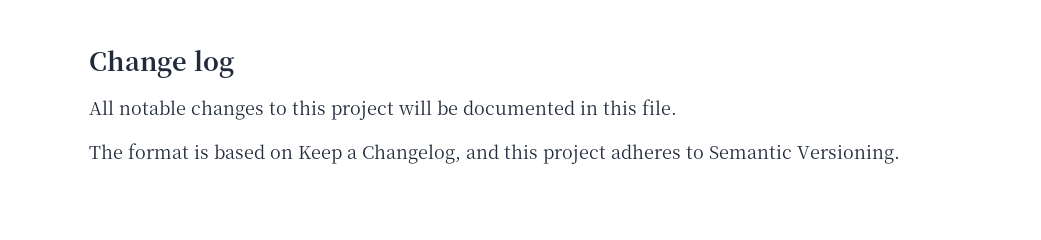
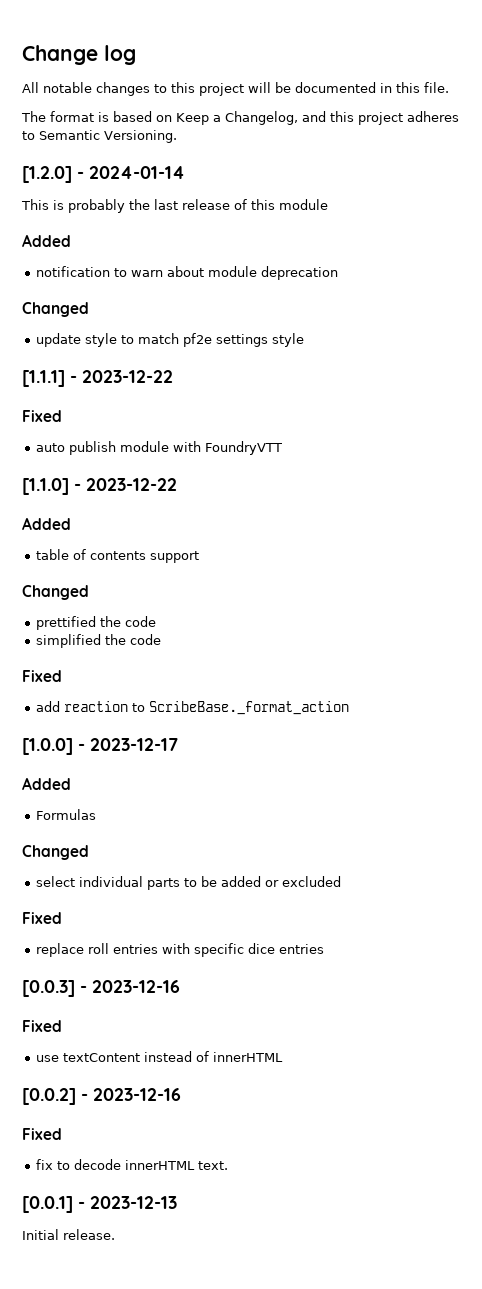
(900, 154) none -> [22,166,185,183] [21,199,328,213] [22,234,71,247] [36,266,339,280] [22,302,89,317] [36,333,305,347] [22,370,173,387] [22,410,62,422] [36,441,283,455] [22,478,177,495] [22,517,71,530] [36,549,200,563] [22,585,89,600] [36,616,157,630] [36,634,162,648] [22,670,62,682] [36,701,350,715] [22,738,178,755] [22,777,71,790] [36,809,97,820] [22,845,89,860] [36,876,342,890] [22,912,62,924] [36,943,325,957] [22,980,180,997] [22,1020,62,1032] [36,1051,284,1062] [22,1088,181,1105] [22,1128,62,1140] [36,1159,229,1170] [22,1196,177,1213] [22,1229,115,1240] // [1.2.0] - 2024-01-14 // This is probably the last release of this module // Added // notification to warn about module deprecation // Changed // update style to match pf2e settings style // [1.1.1] - 2023-12-22 // Fixed // auto publish module with FoundryVTT // [1.1.0] - 2023-12-22 // Added // table of contents support // Changed // prettified the code // simplified the code // Fixed // add reaction to ScribeBase._format_action // [1.0.0] - 2023-12-17 // Added // Formulas // Changed // select individual parts to be added or excluded // Fixed // replace roll entries with specific dice entries // [0.0.3] - 2023-12-16 // Fixed // use textContent instead of innerHTML // [0.0.2] - 2023-12-16 // Fixed // fix to decode innerHTML text. // [0.0.1] - 2023-12-13 // Initial release.

